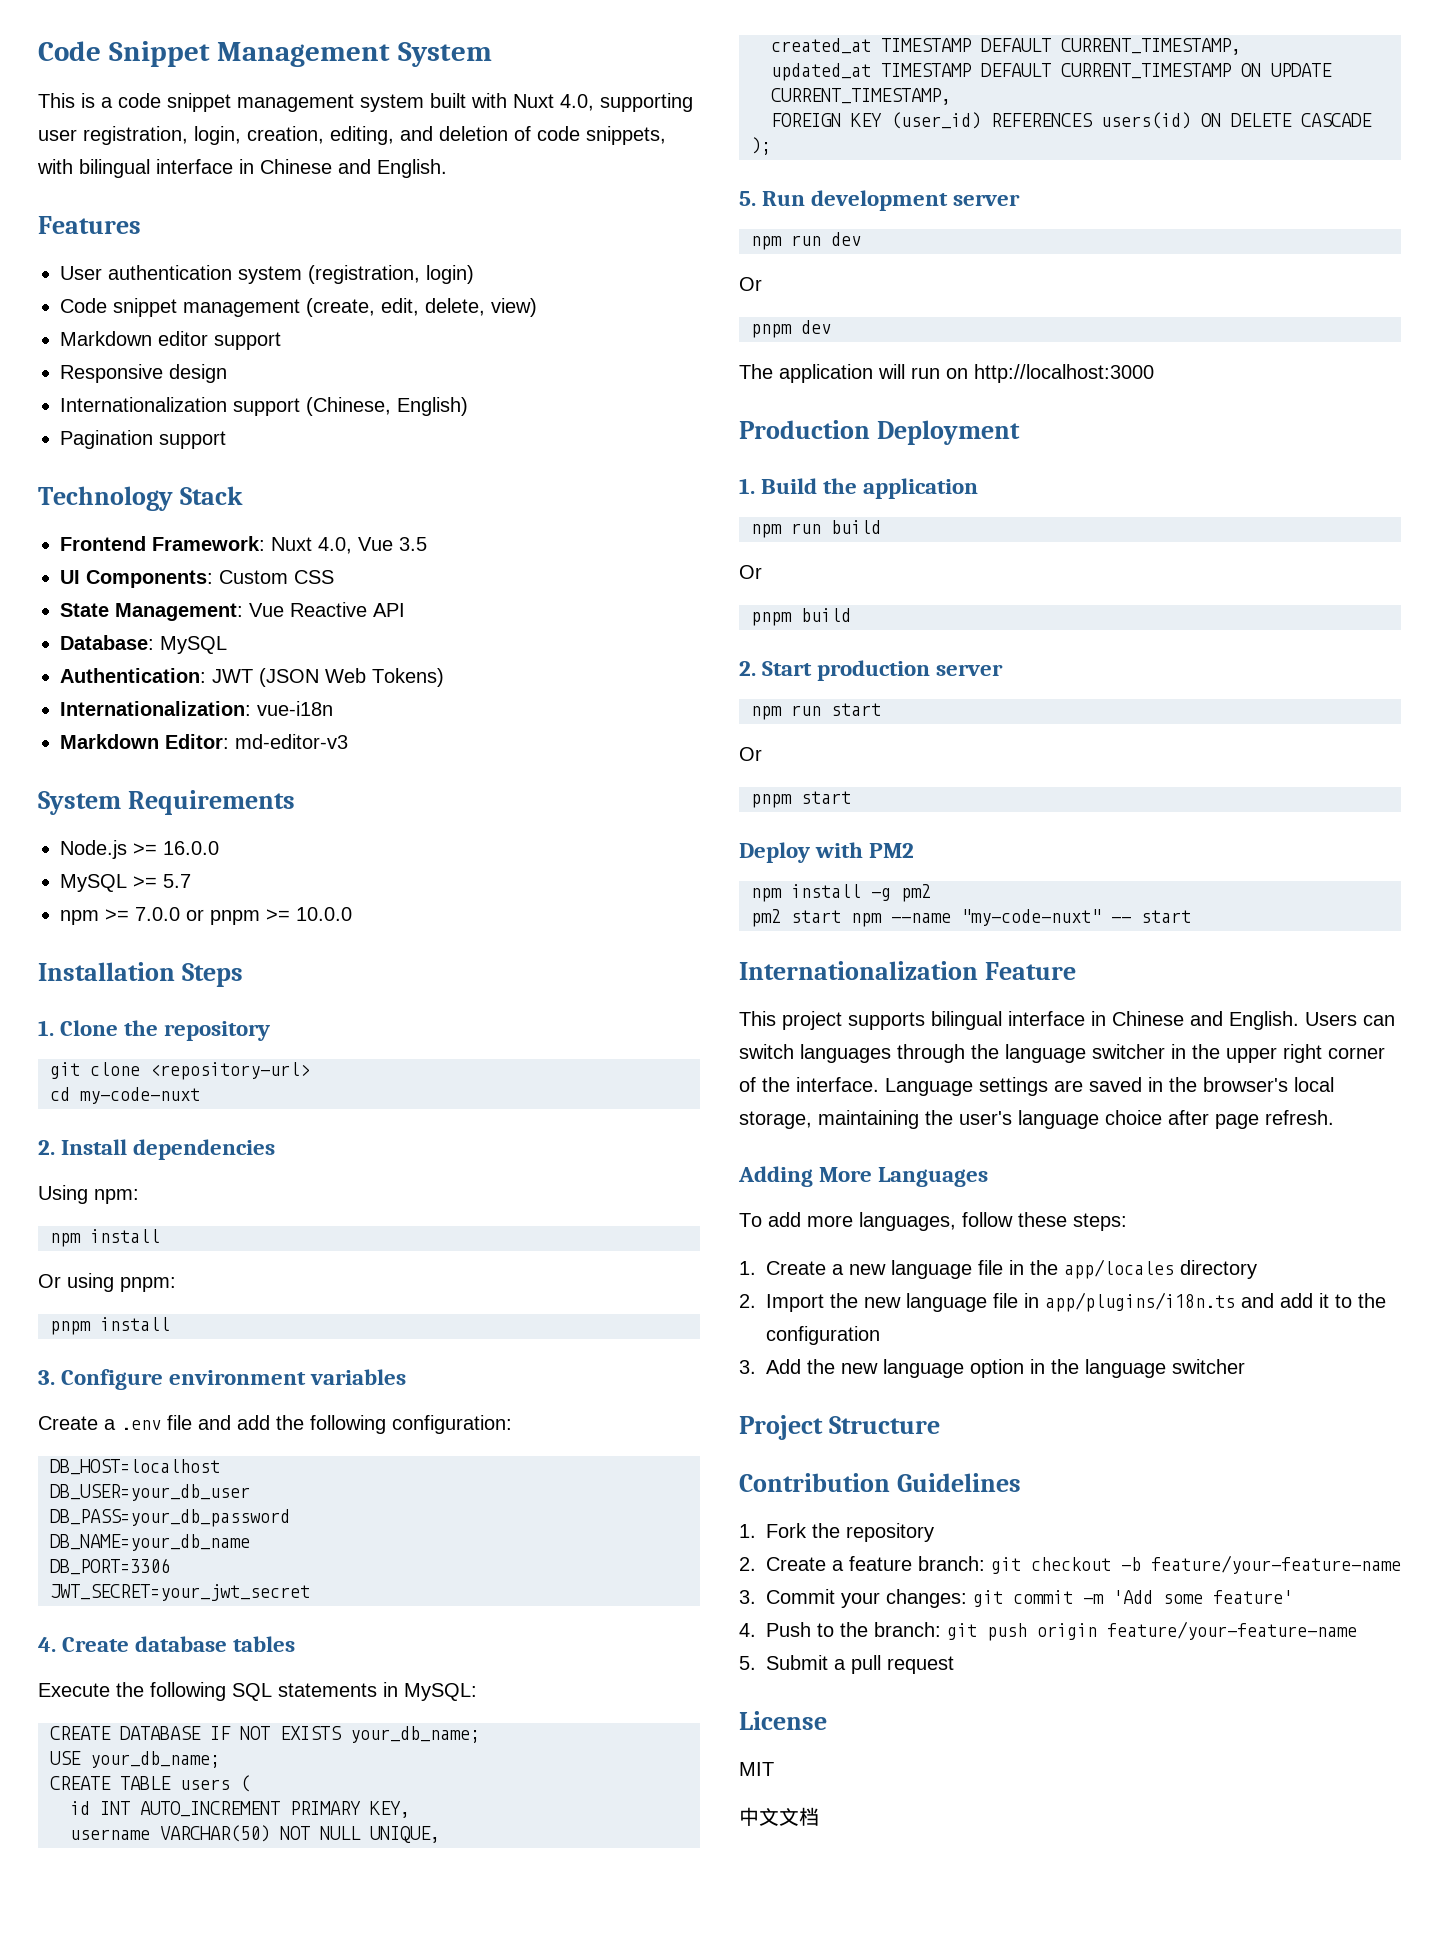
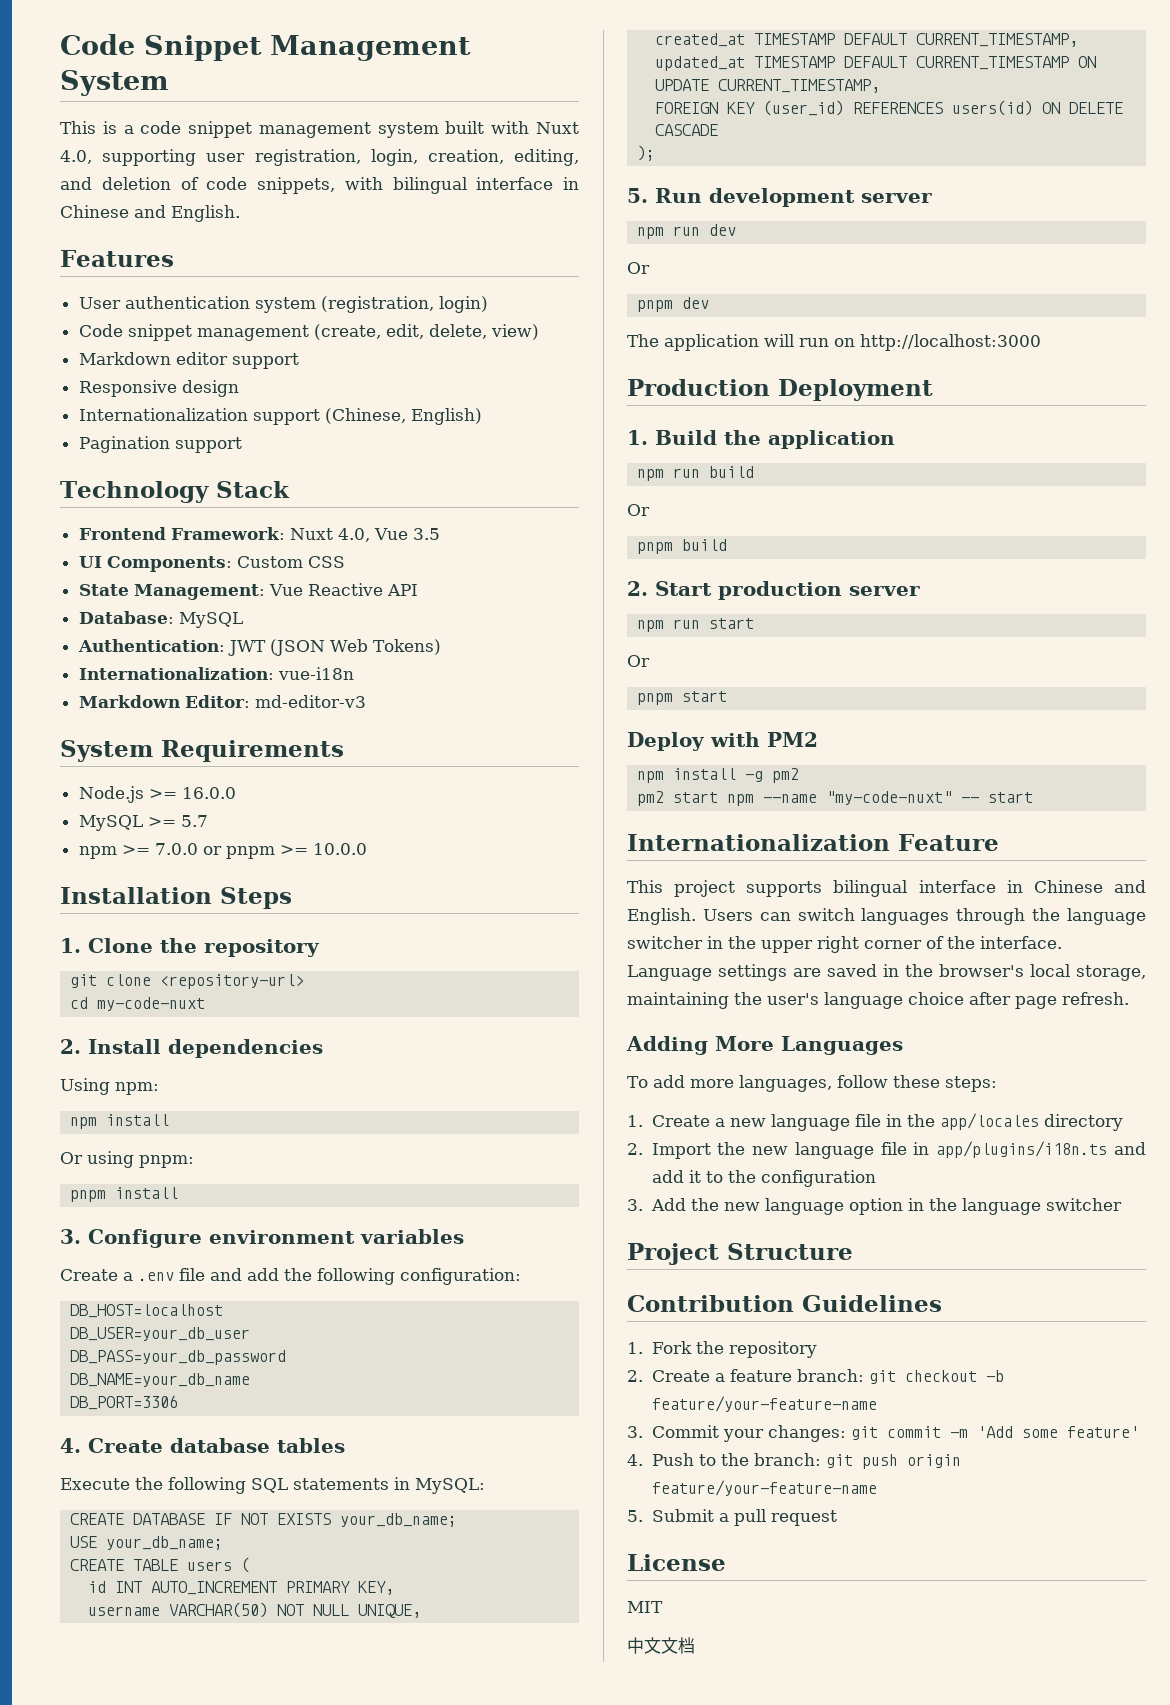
[50,1584,310,1601] // JWT_SECRET=your_jwt_secret -> (179, 1402) none

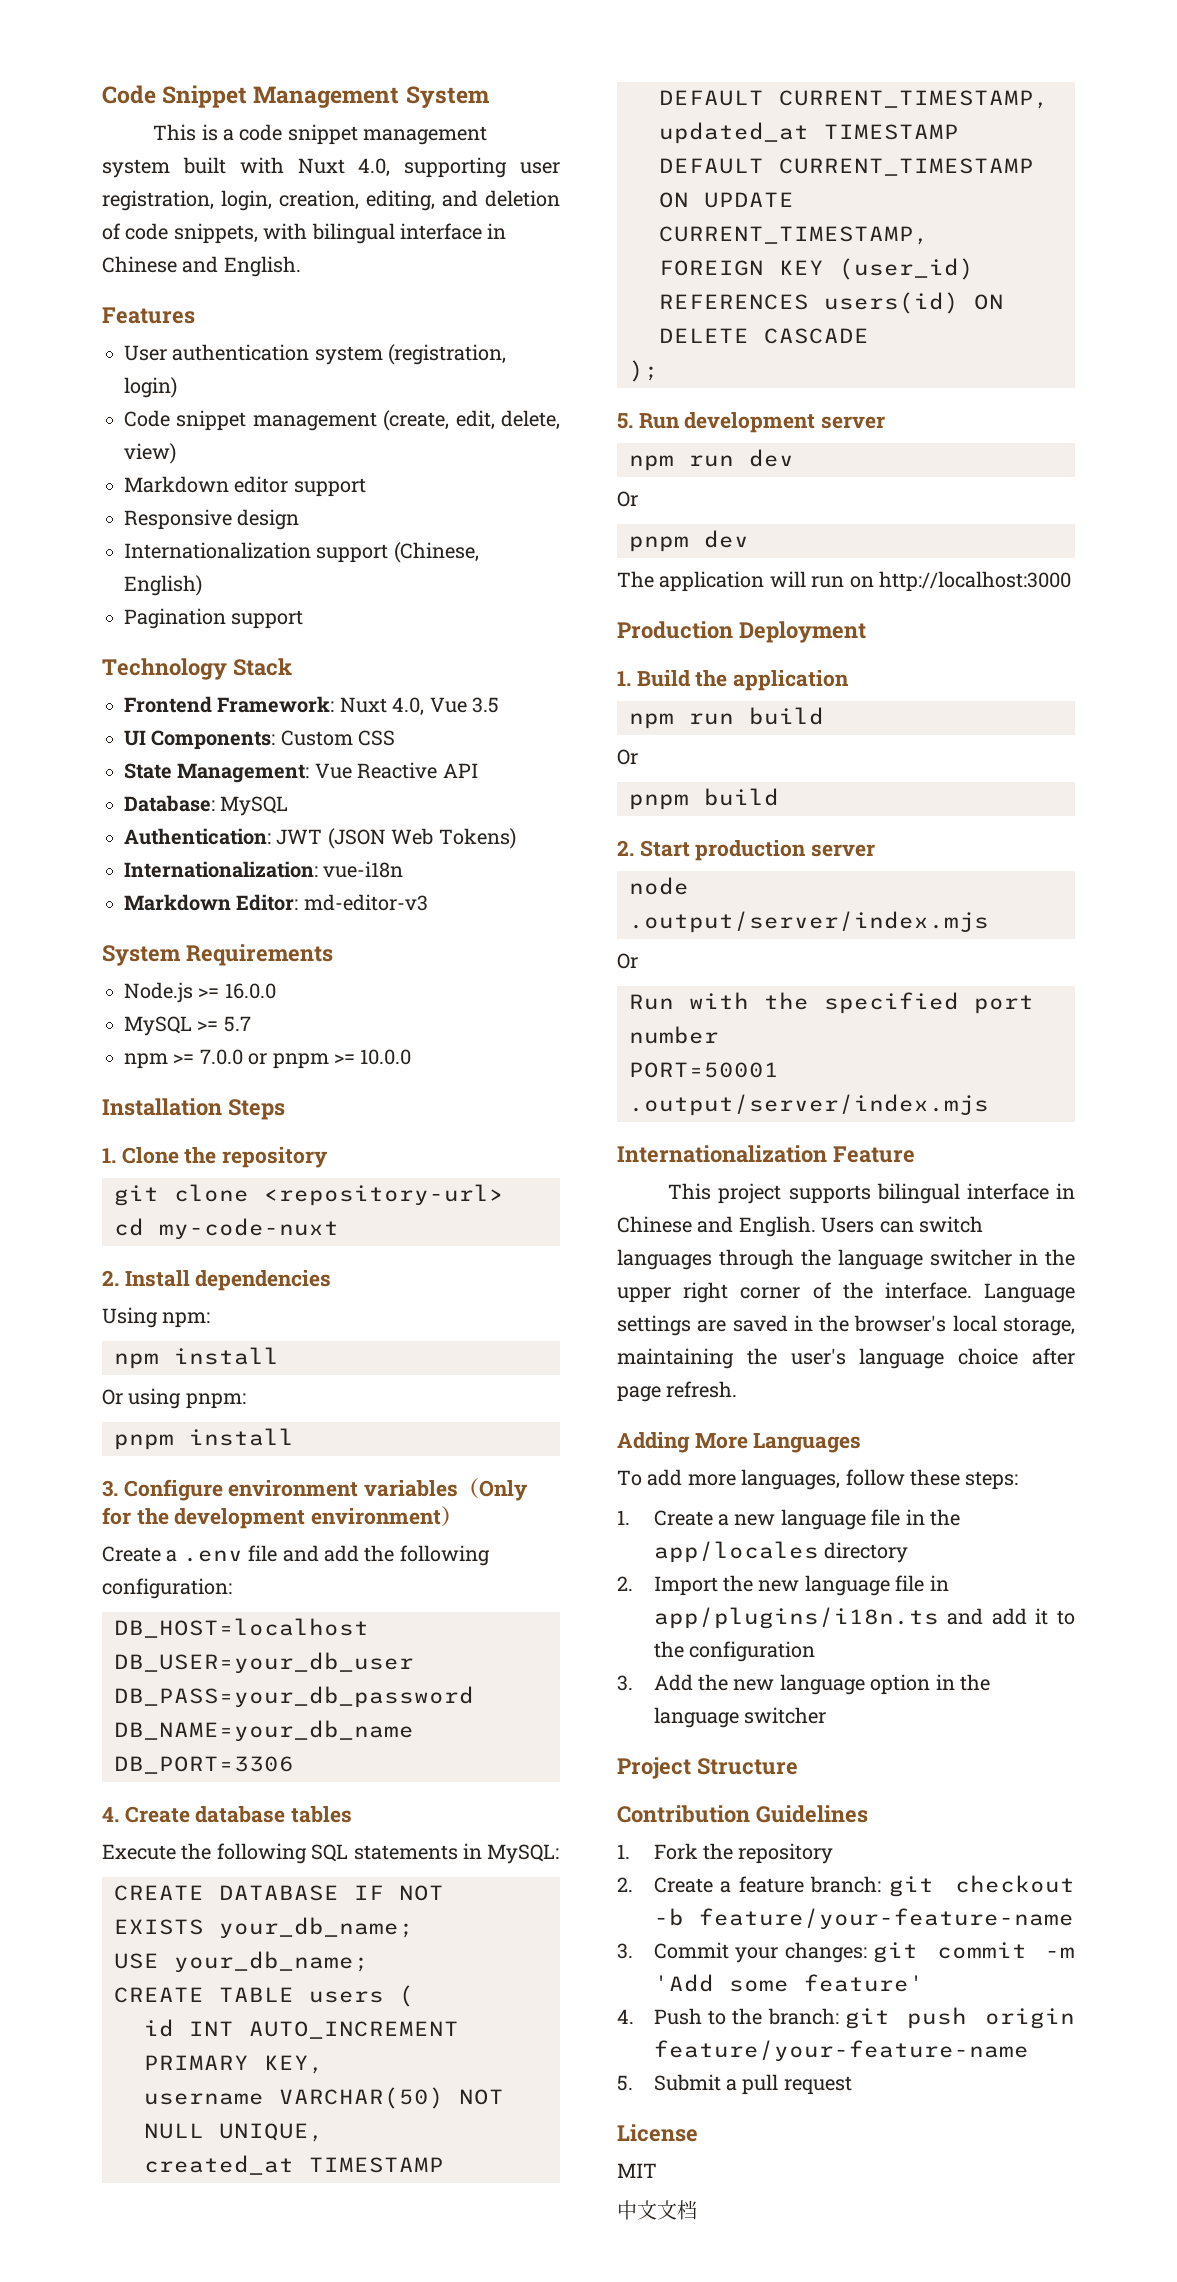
(464, 1236) none -> [458,1478,529,1501] [102,1506,463,1529] （Only for the development environment）
[637,618,755,632] [627,655,650,667] [637,691,728,705] [627,732,818,751] [637,768,800,783] [637,791,1034,806] npm run start // Or // pnpm start // Deploy with PM2 // npm install -g pm2 // pm2 start npm --name "my-code-nuxt" -- start -> [629,877,689,895] [629,911,989,933] [617,953,638,969] [629,992,1034,1014] [629,1026,719,1044] [629,1062,779,1078] [629,1094,989,1116] node .output/server/index.mjs // Or // Run with the specified port number // PORT=50001 .output/server/index.mjs

